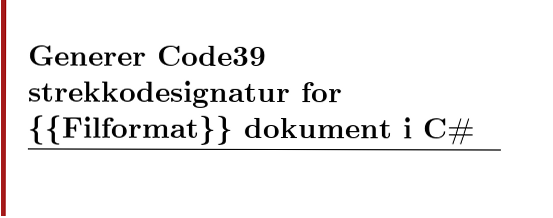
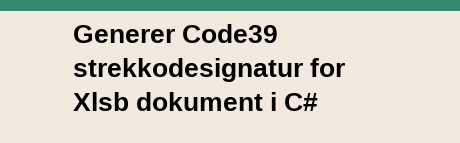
[27,115,233,145] {{Filformat}} -> [73,92,129,111] Xlsb

